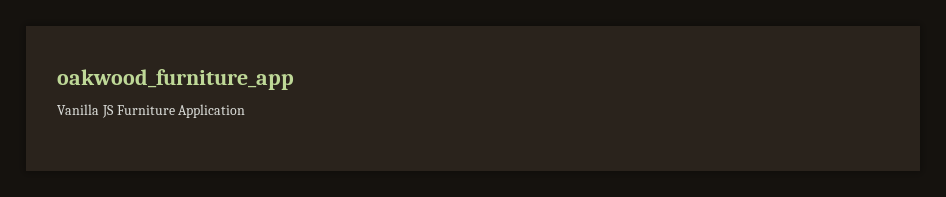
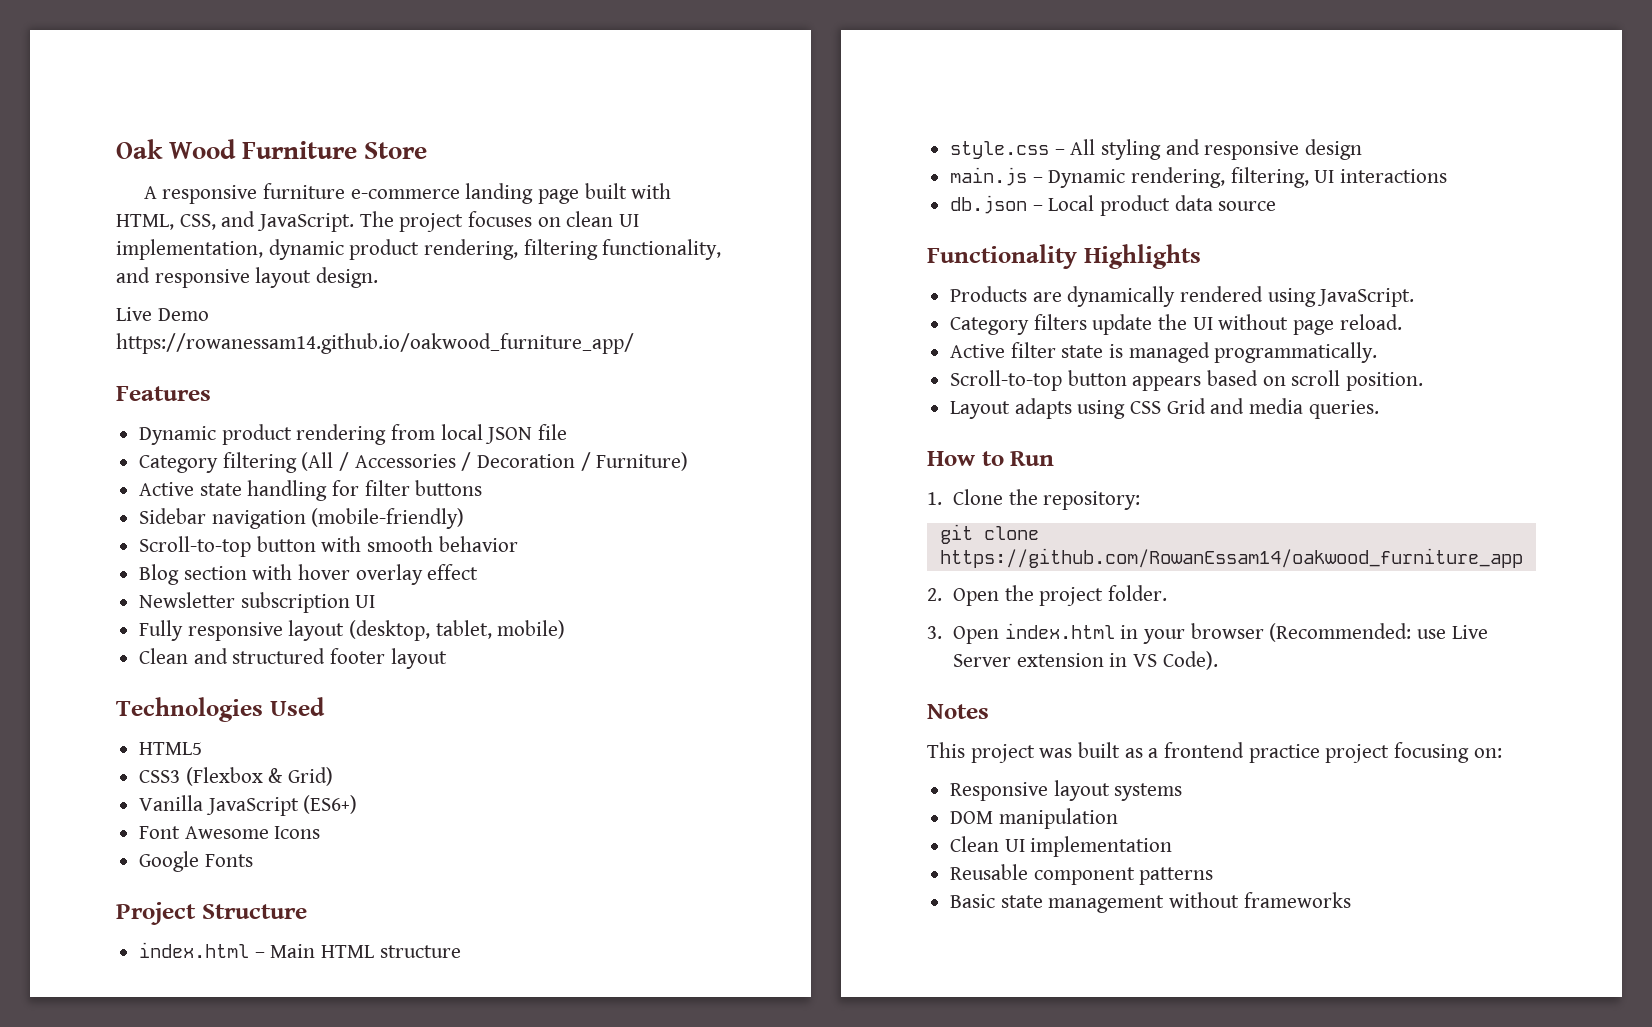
[57,69,294,90] [57,104,246,118] oakwood_furniture_app // Vanilla JS Furniture Application -> [116,139,428,159] [143,183,672,204] [116,211,640,232] [116,239,722,260] [116,267,379,288] [116,307,209,321] [116,333,634,354] [116,386,211,401] [139,424,568,445] [139,452,689,473] [139,480,483,501] [139,508,465,529] [139,536,518,557] [139,564,479,585] [139,592,376,613] [139,620,566,641] [139,648,447,669] [116,697,325,722] [139,742,203,755] [139,767,334,786] [139,795,358,816] [139,826,321,839] [139,851,253,872] [116,902,307,925] [139,942,461,958] [950,139,1363,160] [950,167,1448,188] [950,195,1277,216] [927,244,1201,269] [950,286,1415,307] [950,314,1402,335] [950,342,1378,363] [950,370,1424,391] [950,398,1379,419] [927,451,1055,466] [927,489,1141,510] [939,524,1039,544] [939,548,1523,568] [927,585,1167,606] [927,623,1488,644] [952,651,1218,670] [927,704,989,719] [927,742,1502,763] [950,780,1183,801] [950,808,1118,829] [950,836,1173,857] [950,864,1214,885] [950,892,1351,913] Oak Wood Furniture Store // A responsive furniture e-commerce landing page built with HTML, CSS, and JavaScript. The project focuses on clean UI implementation, dynamic product rendering, filtering functionality, and responsive layout design. // Live Demo https://rowanessam14.github.io/oakwood_furniture_app/ // Features // Dynamic product rendering from local JSON file // Category filtering (All / Accessories / Decoration / Furniture) // Active state handling for filter buttons // Sidebar navigation (mobile-friendly) // Scroll-to-top button with smooth behavior // Blog section with hover overlay effect // Newsletter subscription UI // Fully responsive layout (desktop, tablet, mobile) // Clean and structured footer layout // Technologies Used // HTML5 // CSS3 (Flexbox & Grid) // Vanilla JavaScript (ES6+) // Font Awesome Icons // Google Fonts // Project Structure // index.html – Main HTML structure // style.css – All styling and responsive design // main.js – Dynamic rendering, filtering, UI interactions // db.json – Local product data source // Functionality Highlights // Products are dynamically rendered using JavaScript. // Category filters update the UI without page reload. // Active filter state is managed programmatically. // Scroll-to-top button appears based on scroll position. // Layout adapts using CSS Grid and media queries. // How to Run // 1. Clone the repository: // git clone https://github.com/RowanEssam14/oakwood_furniture_app // 2. Open the project folder. // 3. Open index.html in your browser (Recommended: use Live Server extension in VS Code). // Notes // This project was built as a frontend practice project focusing on: // Responsive layout systems // DOM manipulation // Clean UI implementation // Reusable component patterns // Basic state management without frameworks

